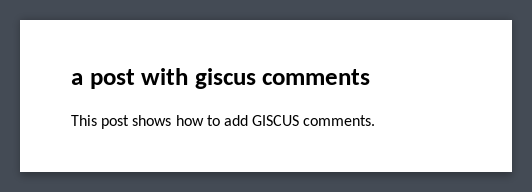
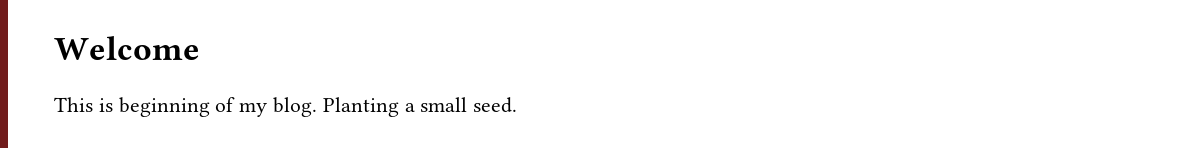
[71,68,371,89] [71,115,376,129] a post with giscus comments // This post shows how to add GISCUS comments. -> [54,36,200,60] [54,97,518,117] Welcome // This is beginning of my blog. Planting a small seed.

